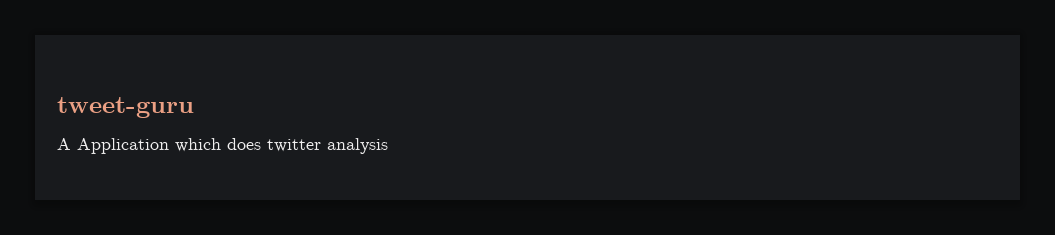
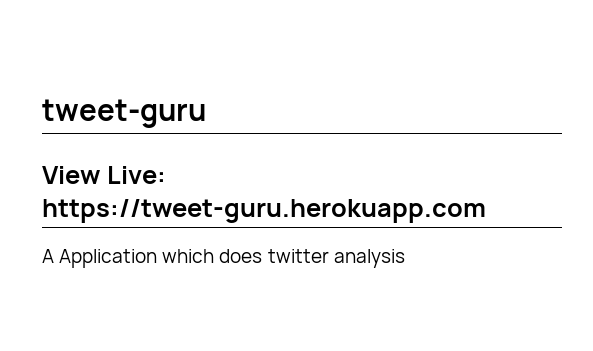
(194, 107) none -> [42,166,166,184] [42,199,486,223] // View Live: https://tweet-guru.herokuapp.com

